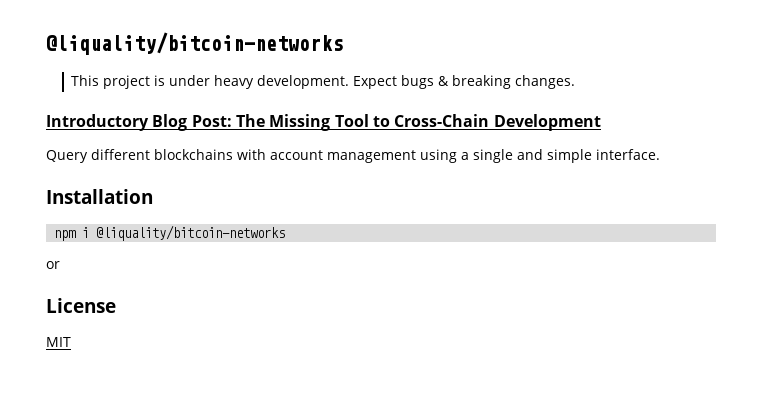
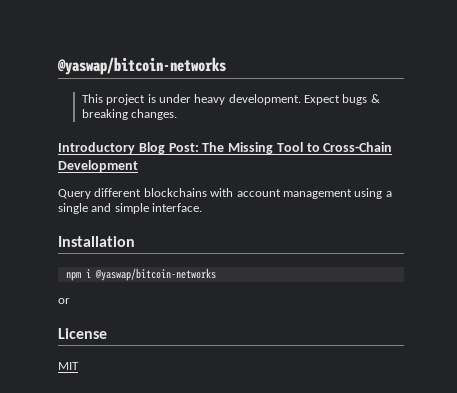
[46,32,343,55] @liquality/bitcoin-networks -> [57,57,226,75] @yaswap/bitcoin-networks
[96,225,286,241] @liquality/bitcoin-networks -> [94,268,216,281] @yaswap/bitcoin-networks

